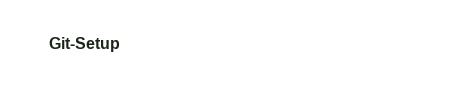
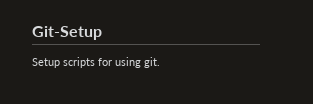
(120, 44) none -> [32,57,160,68] // Setup scripts for using git.

